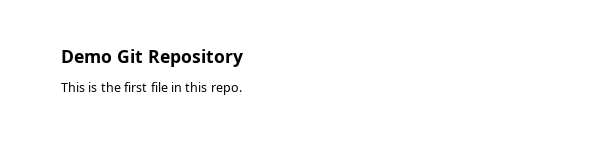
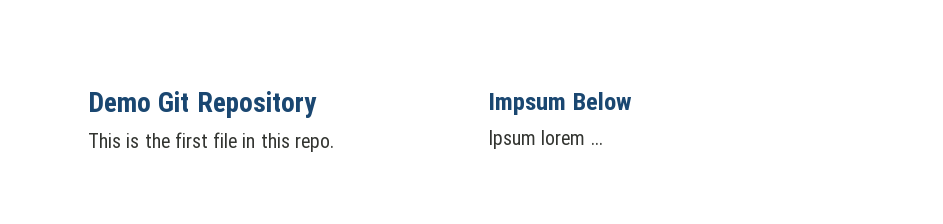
(242, 90) none -> [488,92,632,115] [488,130,603,149] // Impsum Below // Ipsum lorem ...

